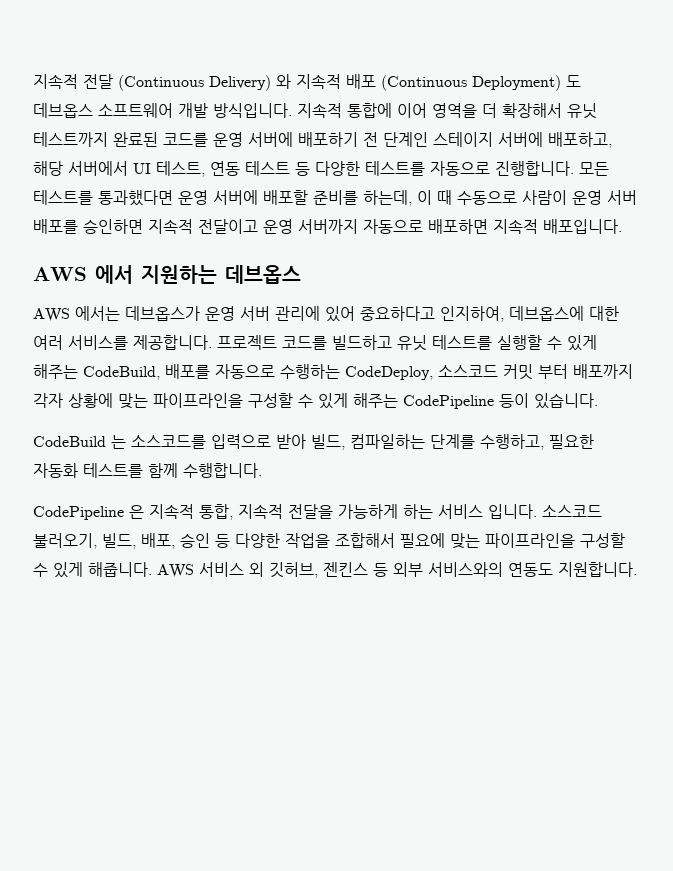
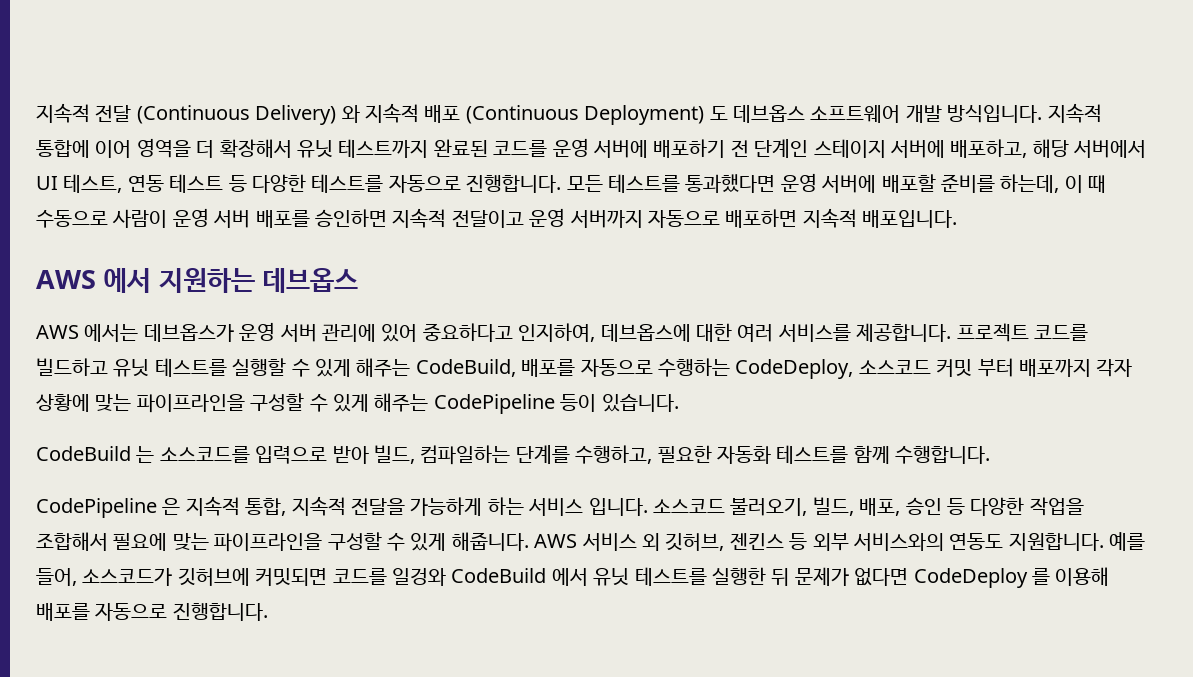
(637, 569) none -> [1109,532,1146,551] [36,567,1110,588] [36,602,268,621] 예를 들어, 소스코드가 깃허브에 커밋되면 코드를 일겅와 CodeBuild 에서 유닛 테스트를 실행한 뒤 문제가 없다면 CodeDeploy 를 이용해 배포를 자동으로 진행합니다.

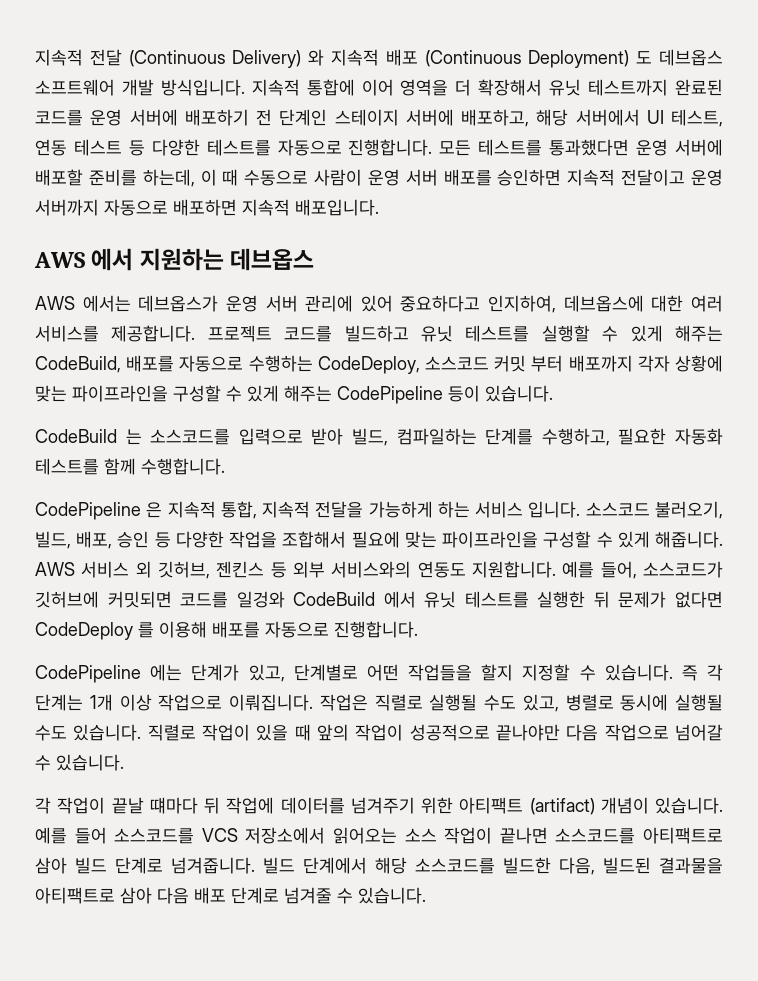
(268, 611) none -> [35,664,723,683] [35,694,723,712] [35,724,724,741] [35,754,124,771] [35,797,723,815] [35,827,724,844] [35,857,723,875] [35,887,426,904] // CodePipeline 에는 단계가 있고, 단계별로 어떤 작업들을 할지 지정할 수 있습니다. 즉 각 단계는 1개 이상 작업으로 이뤄집니다. 작업은 직렬로 실행될 수도 있고, 병렬로 동시에 실행될 수도 있습니다. 직렬로 작업이 있을 때 앞의 작업이 성공적으로 끝나야만 다음 작업으로 넘어갈 수 있습니다. // 각 작업이 끝날 떄마다 뒤 작업에 데이터를 넘겨주기 위한 아티팩트 (artifact) 개념이 있습니다. 예를 들어 소스코드를 VCS 저장소에서 읽어오는 소스 작업이 끝나면 소스코드를 아티팩트로 삼아 빌드 단계로 넘겨줍니다. 빌드 단계에서 해당 소스코드를 빌드한 다음, 빌드된 결과물을 아티팩트로 삼아 다음 배포 단계로 넘겨줄 수 있습니다.

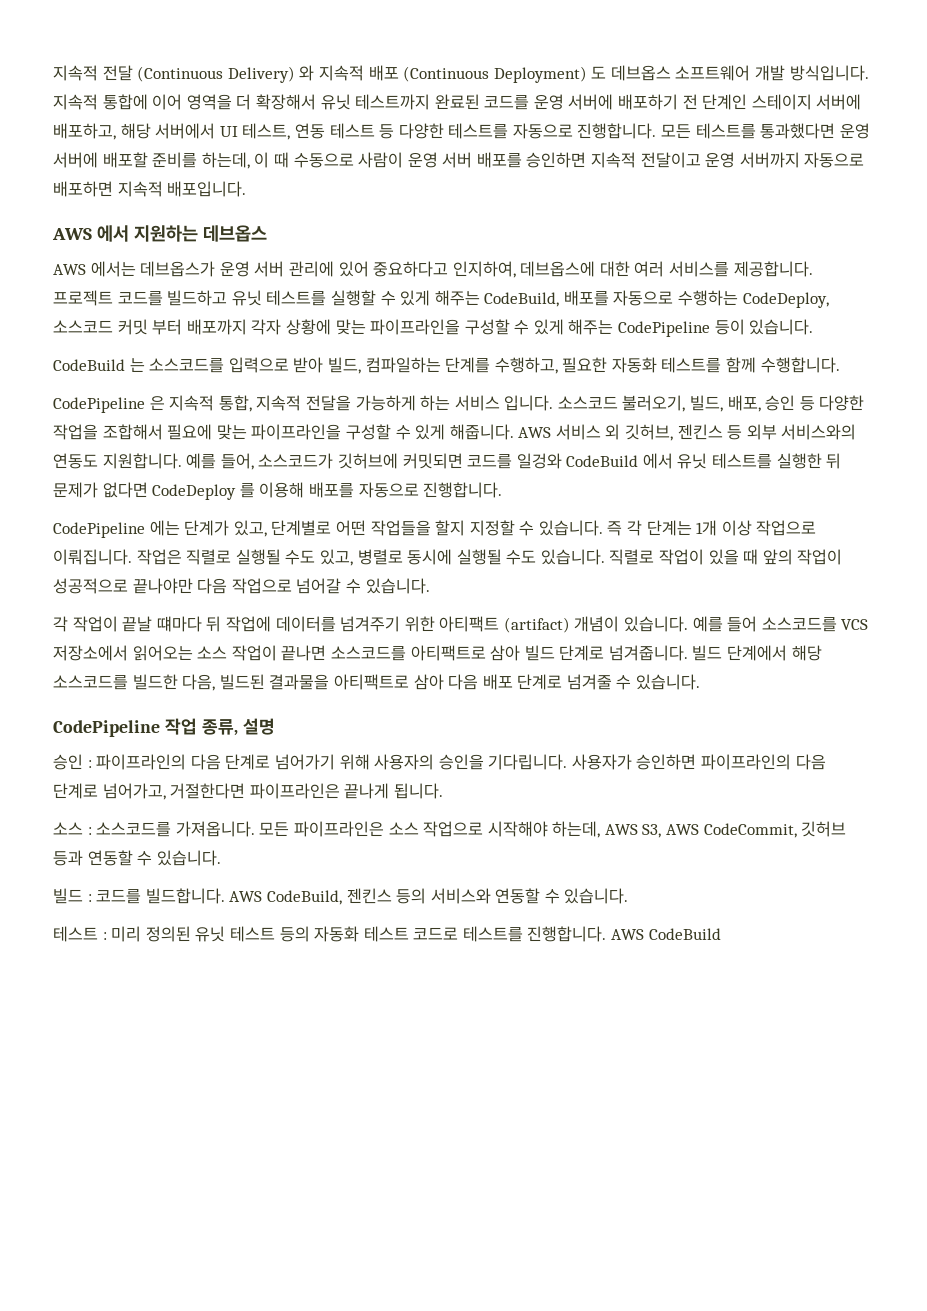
(426, 895) none -> [53,718,275,737] [53,754,826,770] [53,783,443,800] [53,821,847,838] [53,850,221,866] [53,888,629,905] [53,926,721,942] // CodePipeline 작업 종류, 설명 // 승인 : 파이프라인의 다음 단계로 넘어가기 위해 사용자의 승인을 기다립니다. 사용자가 승인하면 파이프라인의 다음 단계로 넘어가고, 거절한다면 파이프라인은 끝나게 됩니다. // 소스 : 소스코드를 가져옵니다. 모든 파이프라인은 소스 작업으로 시작해야 하는데, AWS S3, AWS CodeCommit, 깃허브 등과 연동할 수 있습니다. // 빌드 : 코드를 빌드합니다. AWS CodeBuild, 젠킨스 등의 서비스와 연동할 수 있습니다. // 테스트 : 미리 정의된 유닛 테스트 등의 자동화 테스트 코드로 테스트를 진행합니다. AWS CodeBuild

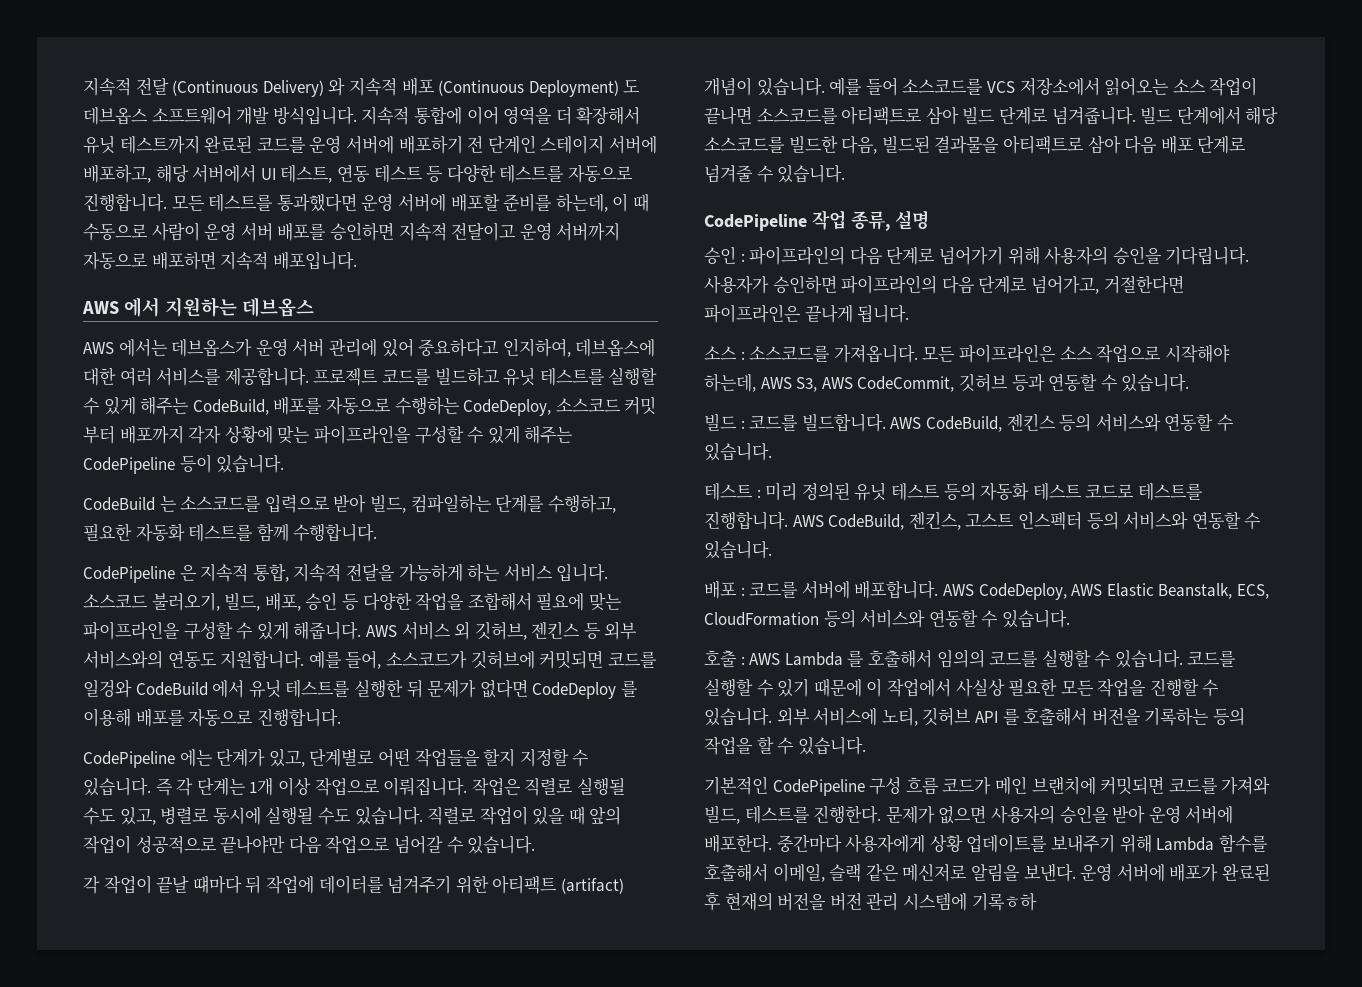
[648,928,721,940] CodeBuild -> [828,511,1262,530] [704,541,772,559] [704,580,1269,600] [704,609,1070,628] [704,649,1237,668] [704,678,1220,697] [704,707,1245,726] [704,737,866,755] [704,776,1271,796] [704,805,1234,824] [704,834,1268,853] [704,863,1270,882] [704,892,1037,911] CodeBuild, 젠킨스, 고스트 인스펙터 등의 서비스와 연동할 수 있습니다. // 배포 : 코드를 서버에 배포합니다. AWS CodeDeploy, AWS Elastic Beanstalk, ECS, CloudFormation 등의 서비스와 연동할 수 있습니다. // 호출 : AWS Lambda 를 호출해서 임의의 코드를 실행할 수 있습니다. 코드를 실행할 수 있기 때문에 이 작업에서 사실상 필요한 모든 작업을 진행할 수 있습니다. 외부 서비스에 노티, 깃허브 API 를 호출해서 버전을 기록하는 등의 작업을 할 수 있습니다. // 기본적인 CodePipeline 구성 흐름 코드가 메인 브랜치에 커밋되면 코드를 가져와 빌드, 테스트를 진행한다. 문제가 없으면 사용자의 승인을 받아 운영 서버에 배포한다. 중간마다 사용자에게 상황 업데이트를 보내주기 위해 Lambda 함수를 호출해서 이메일, 슬랙 같은 메신저로 알림을 보낸다. 운영 서버에 배포가 완료된 후 현재의 버전을 버전 관리 시스템에 기록ㅎ하

